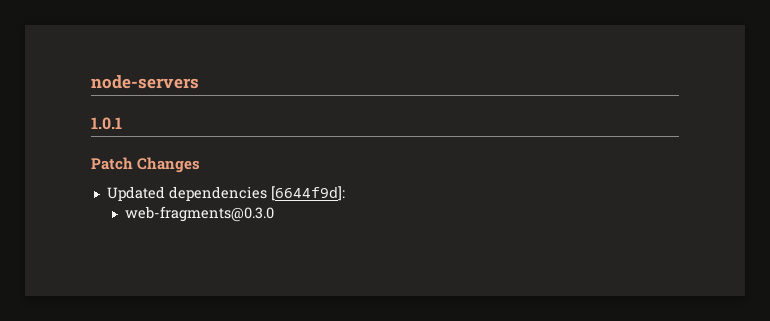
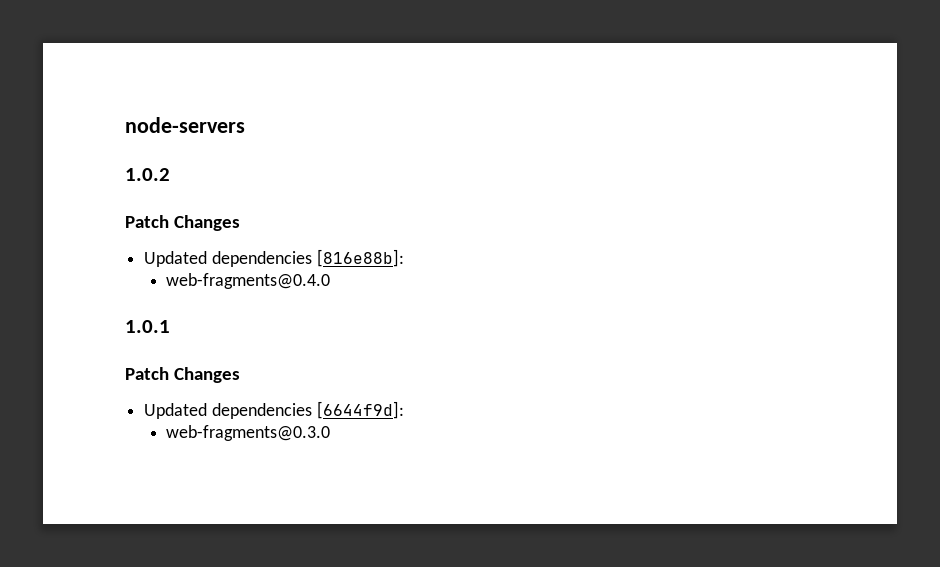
(199, 82) none -> [125,168,170,181] [125,215,241,231] [144,249,404,267] [166,273,331,289] // 1.0.2 // Patch Changes // Updated dependencies [816e88b]: // web-fragments@0.4.0

